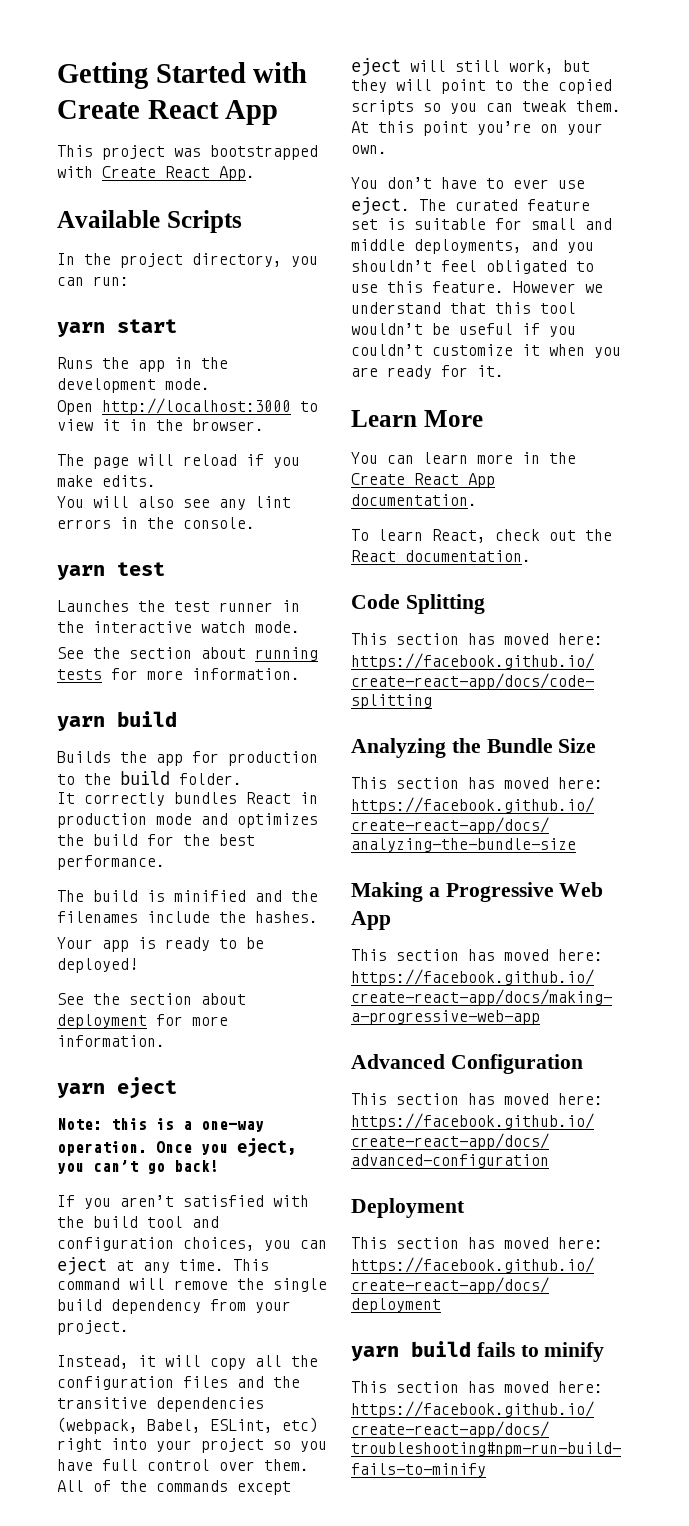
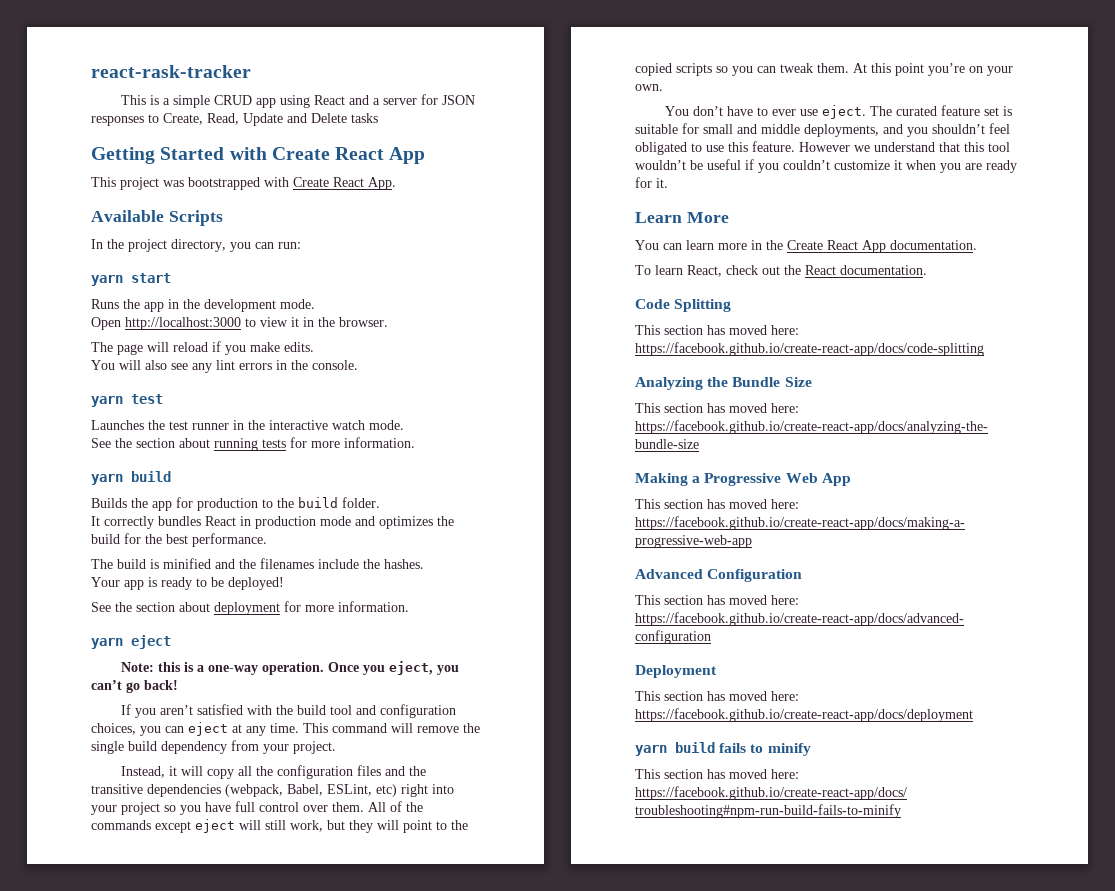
(57, 75) none -> [91,65,251,78] [121,94,476,108] [91,113,378,126] react-rask-tracker // This is a simple CRUD app using React and a server for JSON responses to Create, Read, Update and Delete tasks //

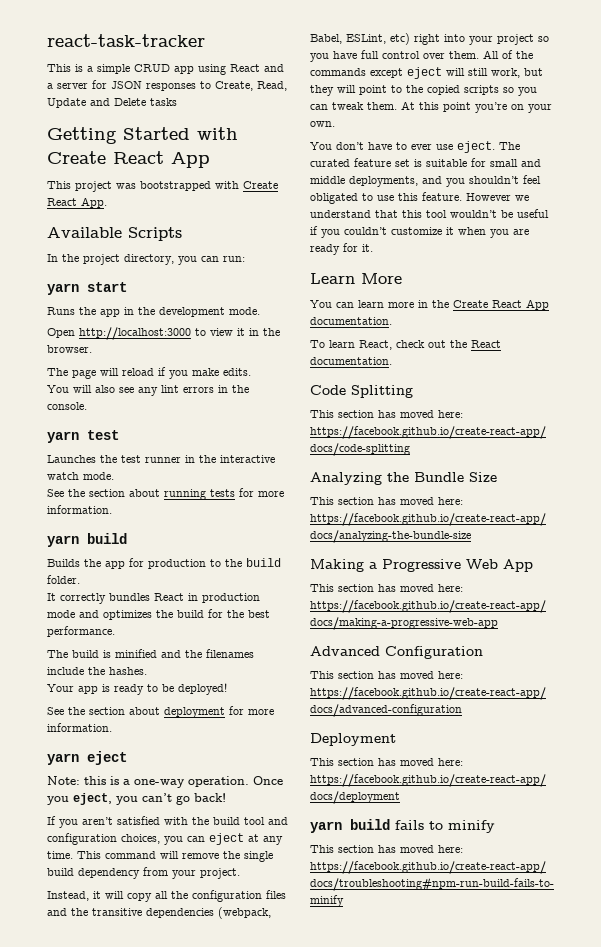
[91,65,251,78] react-rask-tracker -> [47,34,205,47] react-task-tracker

